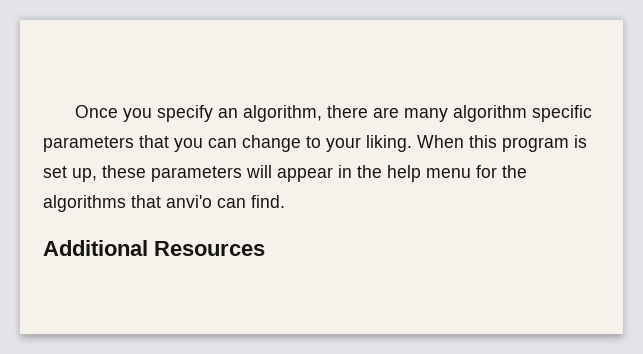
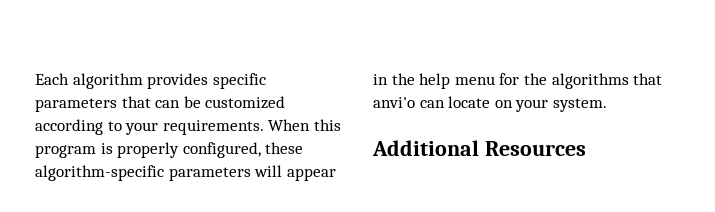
[75,105,593,122] [43,135,301,152] Once you specify an algorithm, there are many algorithm specific parameters that you can change -> [35,73,266,89] [35,96,286,112] [35,119,103,135] Each algorithm provides specific parameters that can be customized according
[366,135,412,152] liking. -> [162,120,264,135] requirements.
[43,165,146,182] set up, these -> [117,142,304,158] [35,165,164,181] properly configured, these algorithm-specific
[251,195,285,208] find. -> [448,96,607,112] locate on your system.

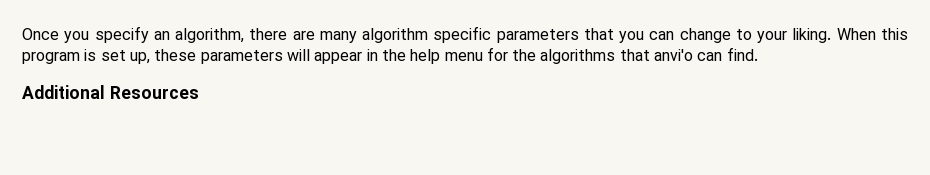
[35,73,266,89] [35,96,286,112] [35,119,103,135] Each algorithm provides specific parameters that can be customized according -> [22,26,731,43] Once you specify an algorithm, there are many algorithm specific parameters that you can change
[162,120,264,135] requirements. -> [792,28,832,43] liking.
[117,142,304,158] [35,165,164,181] properly configured, these algorithm-specific -> [100,49,197,64] set up, these
[448,96,607,112] locate on your system. -> [726,47,758,61] find.

